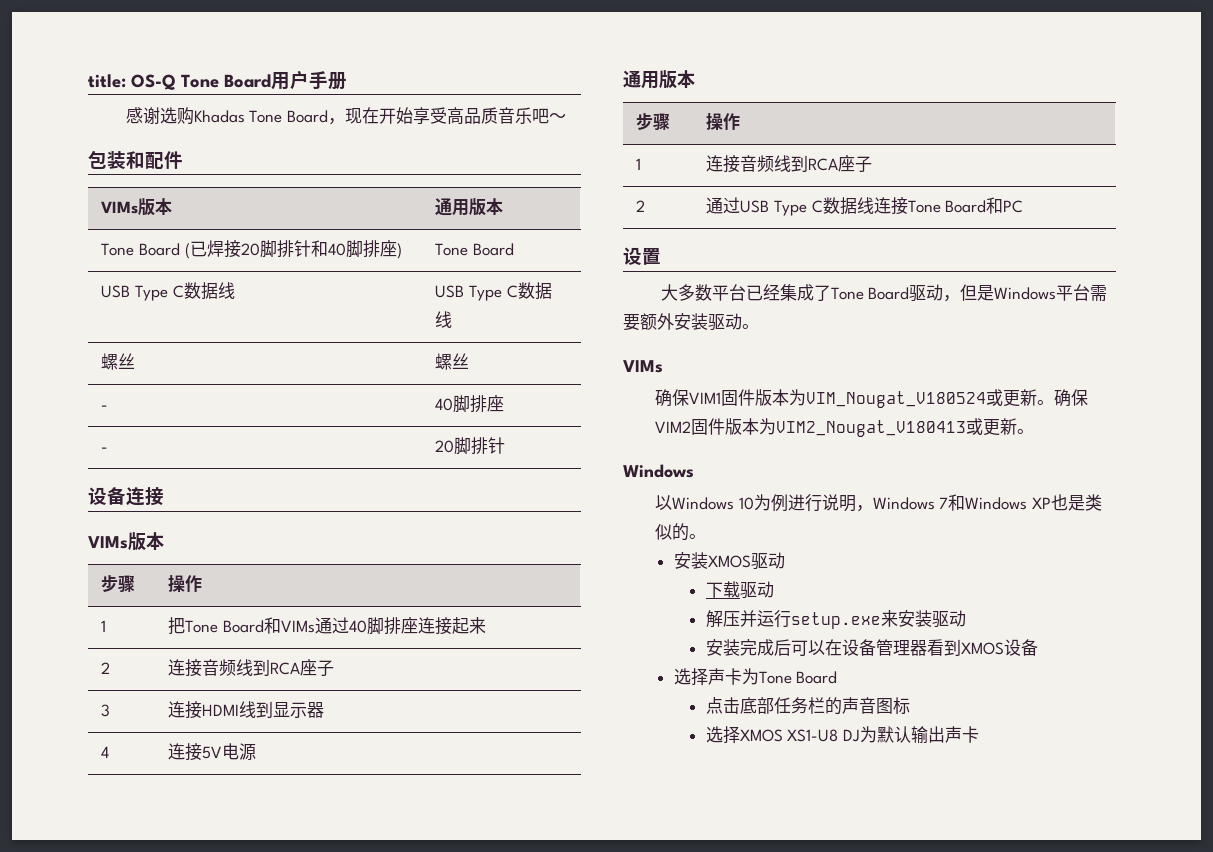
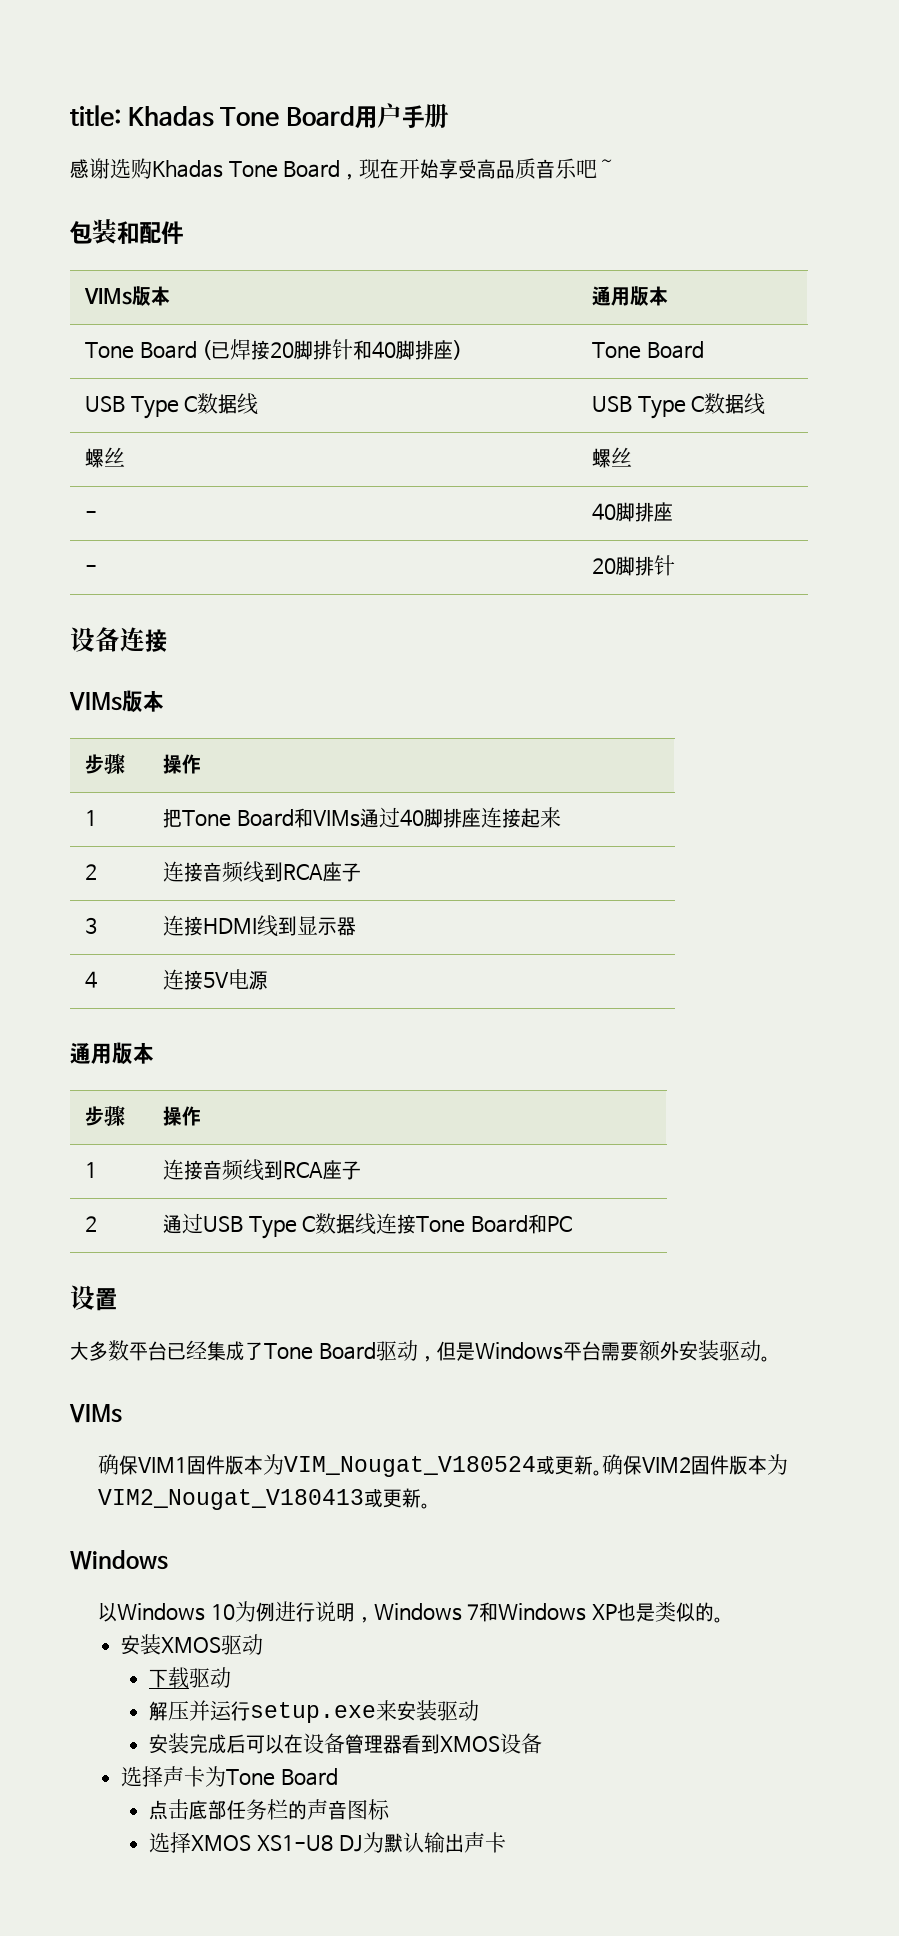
[131,74,176,90] OS-Q -> [127,106,214,127] Khadas

